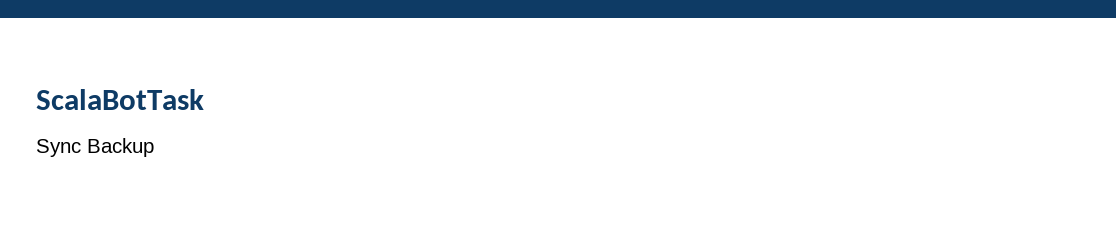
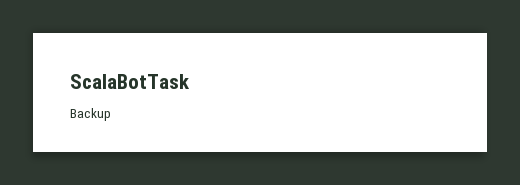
[36,139,81,157] Sync -> (190, 81) none

